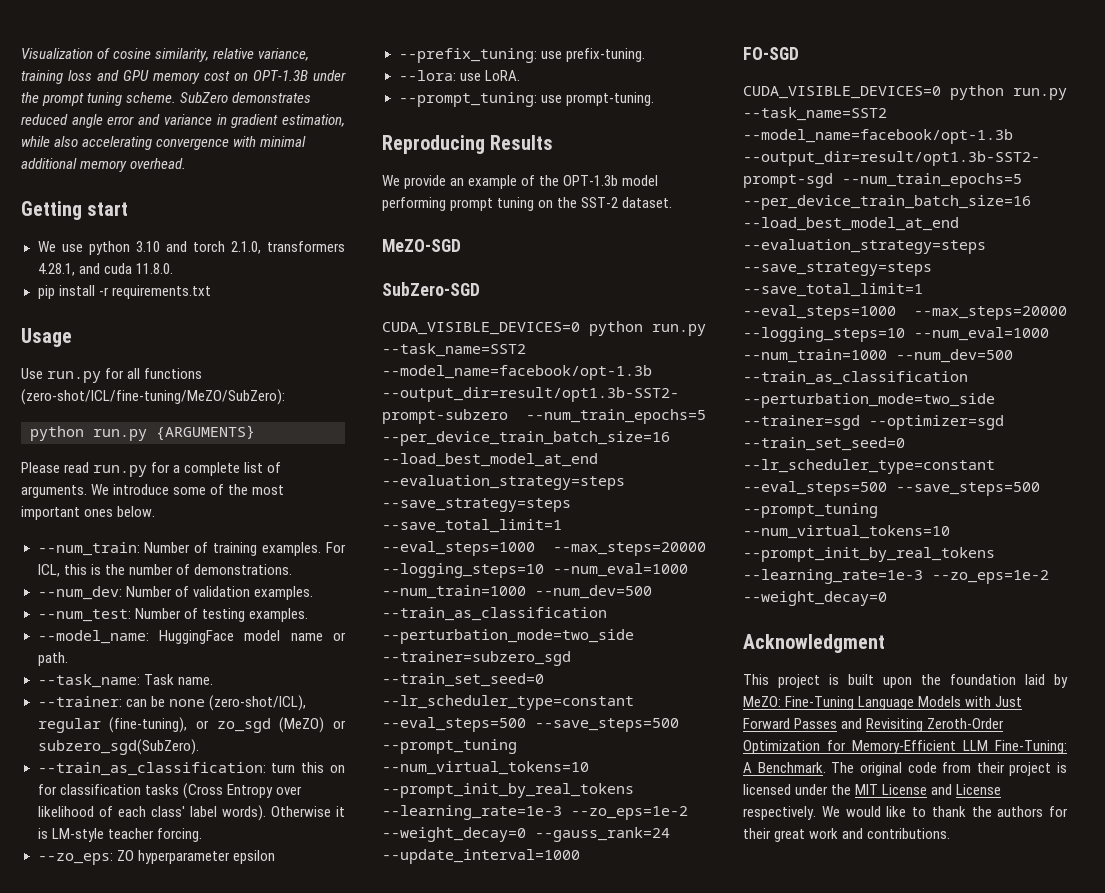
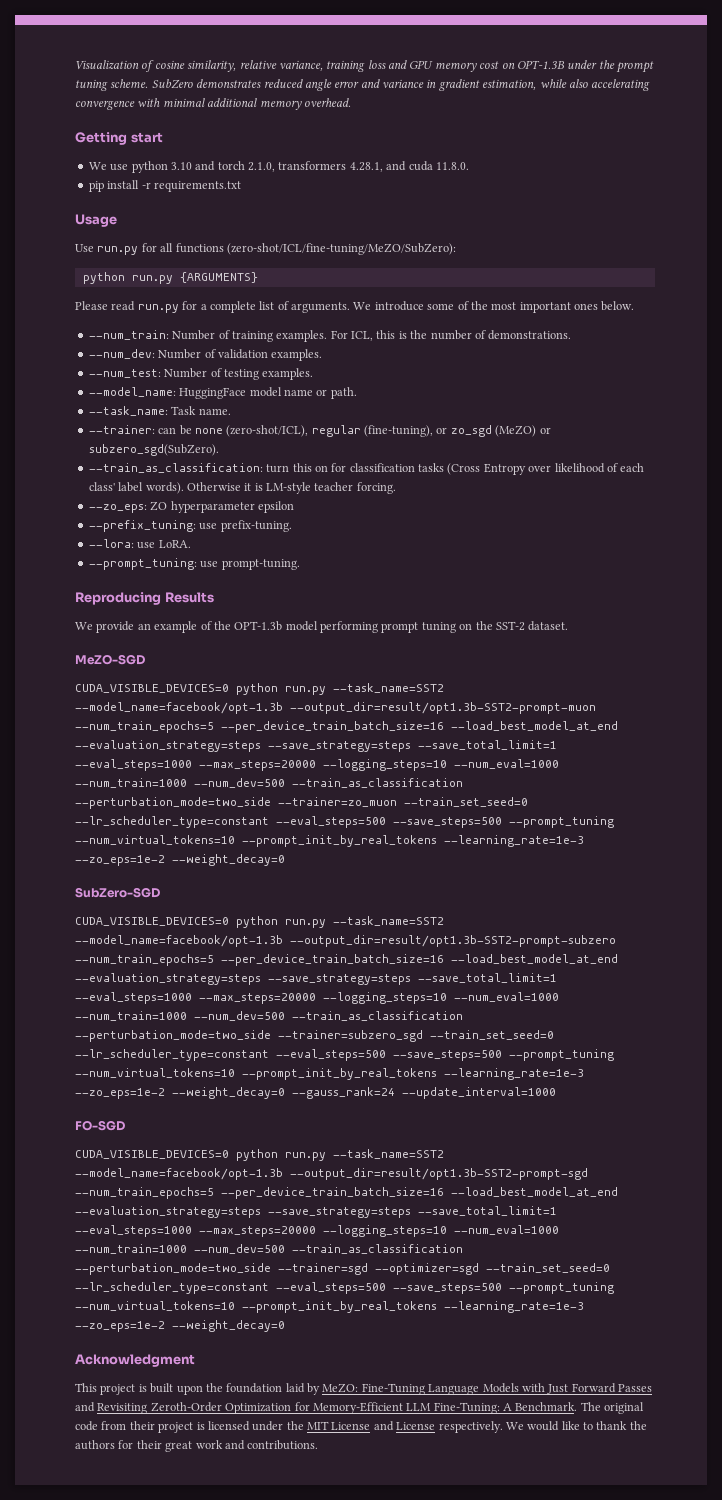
(461, 245) none -> [75,683,444,695] [75,702,596,714] [75,721,618,733] [75,740,557,752] [75,759,559,771] [75,778,463,788] [75,797,528,809] [75,816,614,828] [75,835,584,847] [75,854,285,866] // CUDA_VISIBLE_DEVICES=0 python run.py --task_name=SST2 --model_name=facebook/opt-1.3b --output_dir=result/opt1.3b-SST2-prompt-muon --num_train_epochs=5 --per_device_train_batch_size=16 --load_best_model_at_end --evaluation_strategy=steps --save_strategy=steps --save_total_limit=1 --eval_steps=1000 --max_steps=20000 --logging_steps=10 --num_eval=1000 --num_train=1000 --num_dev=500 --train_as_classification --perturbation_mode=two_side --trainer=zo_muon --train_set_seed=0 --lr_scheduler_type=constant --eval_steps=500 --save_steps=500 --prompt_tuning --num_virtual_tokens=10 --prompt_init_by_real_tokens --learning_rate=1e-3 --zo_eps=1e-2 --weight_decay=0

